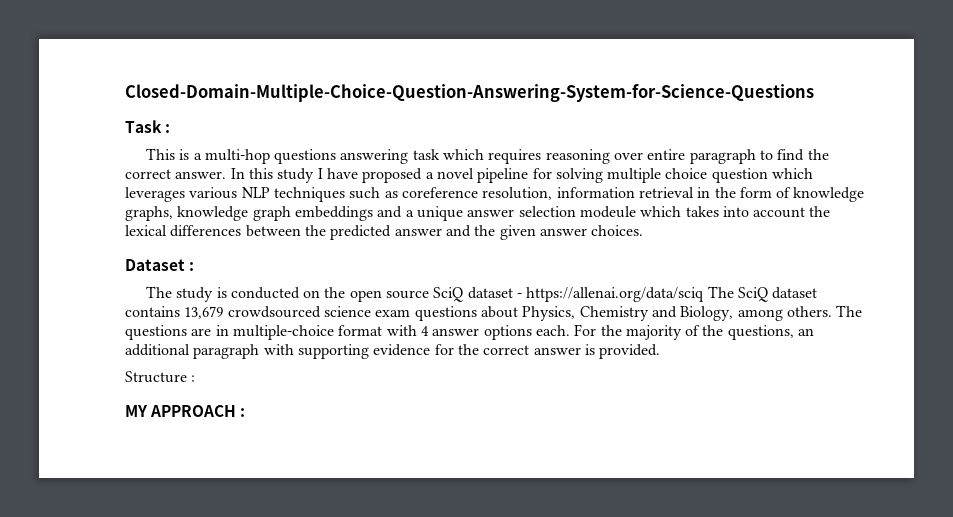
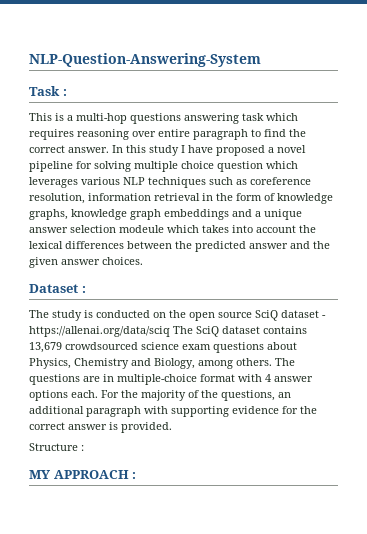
[125,84,814,102] Closed-Domain-Multiple-Choice-Question-Answering-System-for-Science-Questions -> [29,53,261,67] NLP-Question-Answering-System

